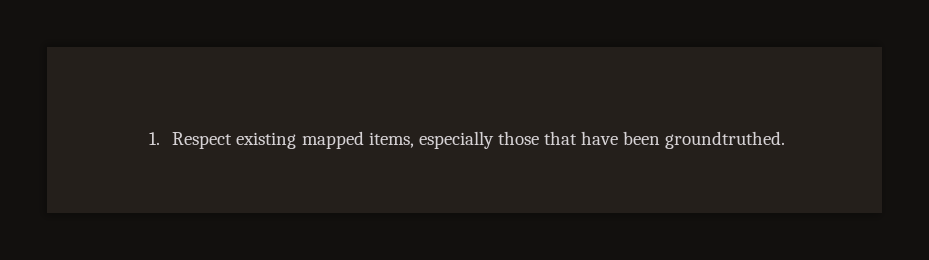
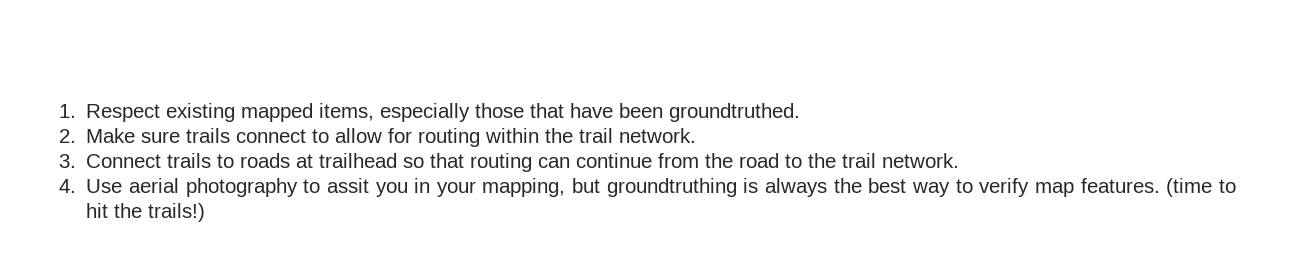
(786, 140) none -> [59,128,697,147] [59,153,960,172] [59,178,1237,197] [86,203,206,222] // 2. Make sure trails connect to allow for routing within the trail network. // 3. Connect trails to roads at trailhead so that routing can continue from the road to the trail network. // 4. Use aerial photography to assit you in your mapping, but groundtruthing is always the best way to verify map features. (time to hit the trails!)

